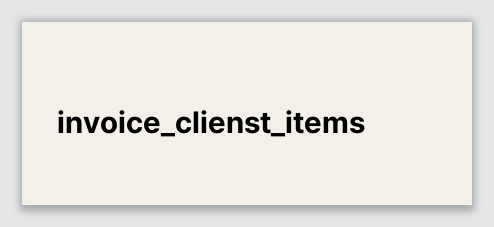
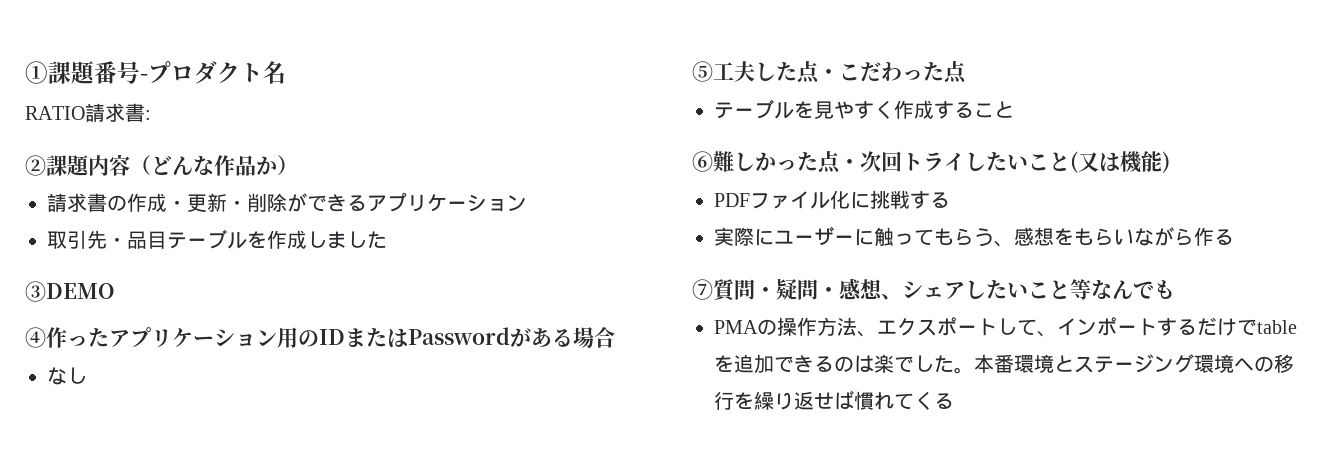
[57,110,365,137] invoice_clienst_items -> [25,61,286,84] [25,103,151,122] [25,154,298,176] [47,192,527,212] [47,229,387,249] [25,281,114,302] [25,327,615,348] [47,367,87,385] [692,61,967,84] [714,99,1014,119] [692,151,1170,174] [714,190,950,209] [714,226,1234,247] [692,278,1175,302] [714,317,1297,337] [714,354,1294,374] [714,390,954,410] ①課題番号-プロダクト名 // RATIO請求書: // ②課題内容（どんな作品か） // 請求書の作成・更新・削除ができるアプリケーション // 取引先・品目テーブルを作成しました // ③DEMO // ④作ったアプリケーション用のIDまたはPasswordがある場合 // なし // ⑤工夫した点・こだわった点 // テーブルを見やすく作成すること // ⑥難しかった点・次回トライしたいこと(又は機能) // PDFファイル化に挑戦する // 実際にユーザーに触ってもらう、感想をもらいながら作る // ⑦質問・疑問・感想、シェアしたいこと等なんでも // PMAの操作方法、エクスポートして、インポートするだけでtableを追加できるのは楽でした。本番環境とステージング環境への移行を繰り返せば慣れてくる

